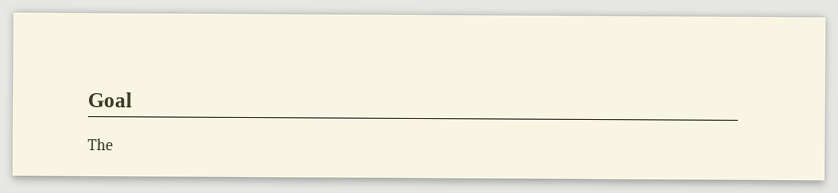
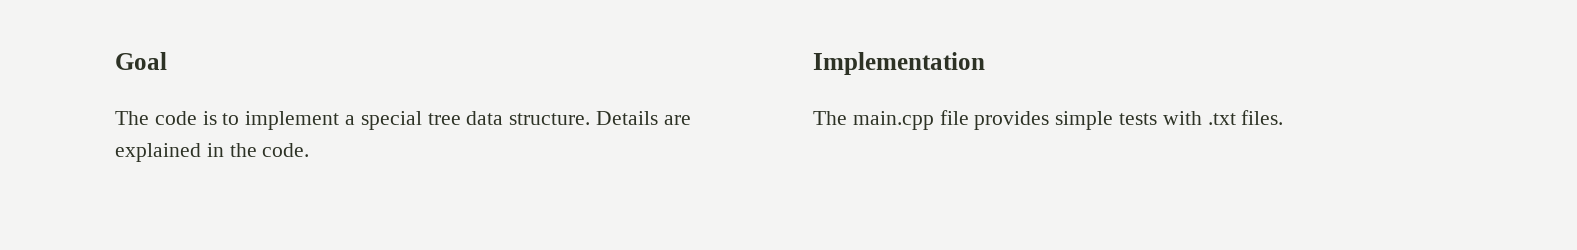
(113, 144) none -> [154,111,691,130] [115,143,310,162] [813,52,985,75] [813,110,1284,130] code is to implement a special tree data structure. Details are explained in the code. // Implementation // The main.cpp file provides simple tests with .txt files.

